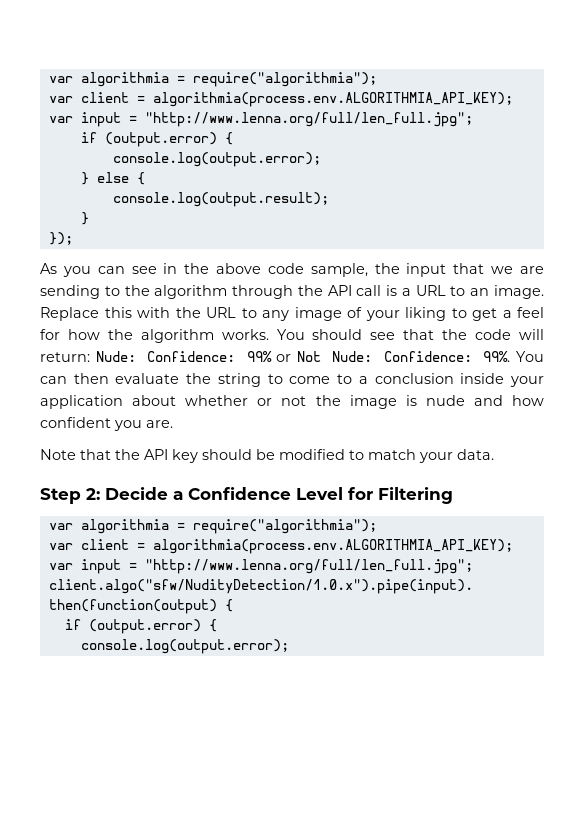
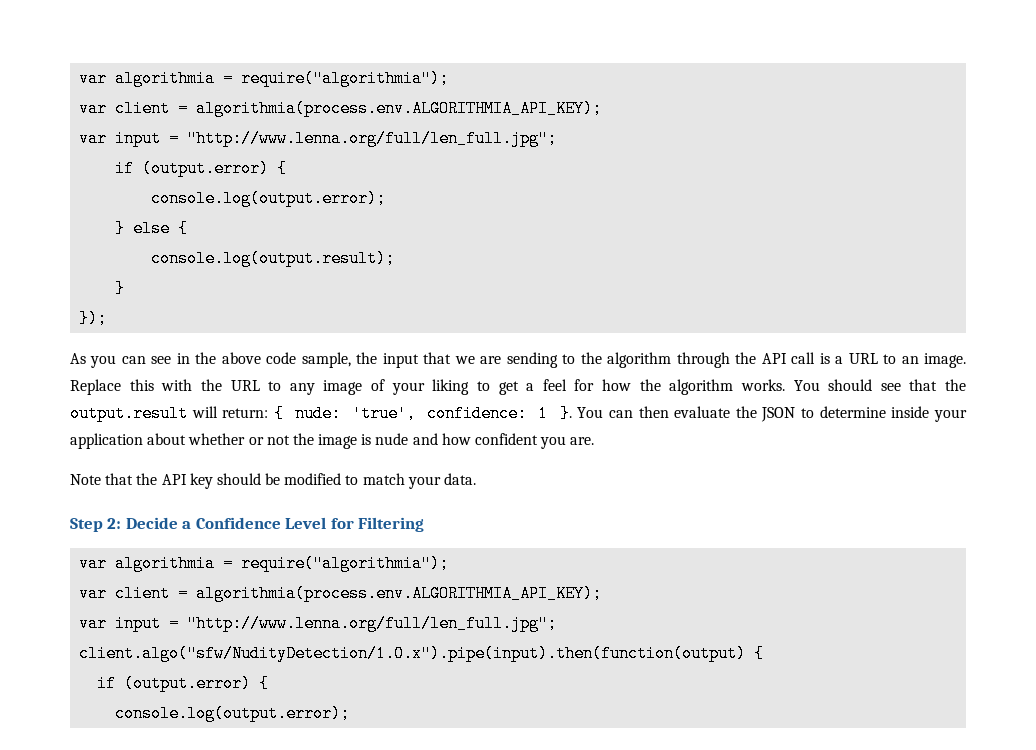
[475,329,512,340] code -> [70,405,188,422] output.result
[95,351,511,362] Nude: Confidence: 99% or Not Nude: Confidence: 99%. -> [273,405,572,422] { nude: 'true', confidence: 1 }.
[217,373,454,387] string to come to a conclusion -> [761,406,886,422] JSON to determine

